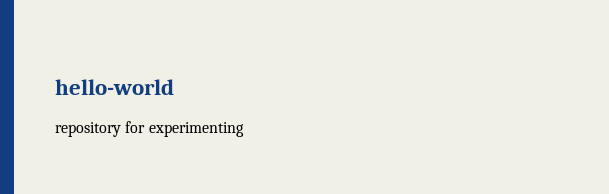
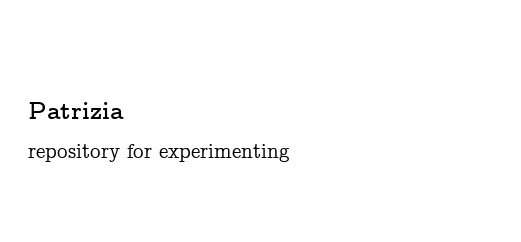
[55,79,174,95] hello-world -> [28,102,124,119] Patrizia

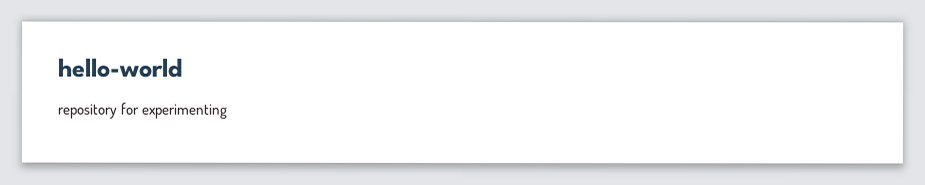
[28,102,124,119] Patrizia -> [58,58,184,78] hello-world

